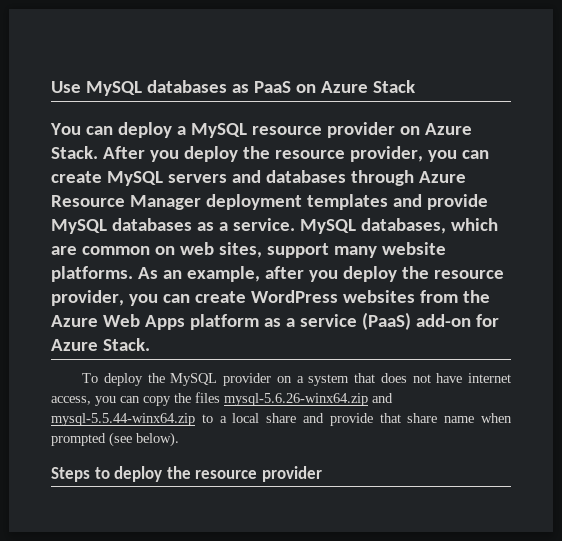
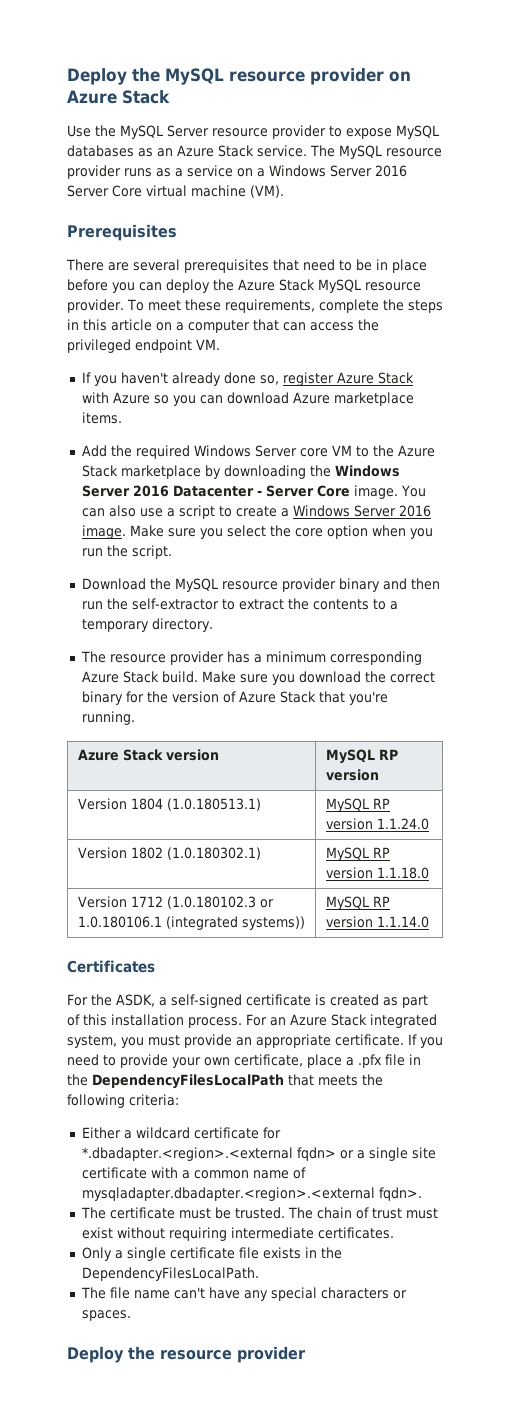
[51,80,415,96] [50,122,186,138] Use MySQL databases as PaaS on Azure Stack // You can deploy a -> [67,68,160,85] Deploy the
[51,146,489,162] [51,170,466,186] [51,194,488,210] [51,218,498,234] [51,242,446,258] [51,266,504,282] [51,290,490,306] [51,312,499,330] [51,338,150,351] [82,373,511,386] [51,392,393,406] [51,413,513,426] [51,432,179,447] [51,466,163,482] Stack. After you deploy the resource provider, you can create MySQL servers and databases through Azure Resource Manager deployment templates and provide MySQL databases as a service. MySQL databases, which are common on web sites, support many website platforms. As an example, after you deploy the resource provider, you can create WordPress websites from the Azure Web Apps platform as a service (PaaS) add-on for Azure Stack. // To deploy the MySQL provider on a system that does not have internet access, you can copy the files mysql-5.6.26-winx64.zip and mysql-5.5.44-winx64.zip to a local share and provide that share name when prompted (see below). // Steps to deploy -> [122,90,170,104] [67,125,439,139] [67,145,442,159] [67,165,407,179] [67,185,284,198] [67,224,177,241] [66,259,427,273] [67,279,421,293] [67,299,443,313] [67,319,379,333] [67,339,220,353] [81,372,414,386] [81,392,414,406] [81,412,122,424] [81,445,435,459] [81,465,400,479] [81,485,426,499] [81,505,431,519] [81,525,433,539] [81,545,172,559] [81,578,440,592] [81,598,398,610] [81,618,213,632] [80,651,422,665] [81,671,435,685] [81,691,388,705] [81,711,135,725] [77,749,219,761] [325,749,398,764] [325,769,379,781] [77,798,261,811] [325,798,390,812] [325,818,429,830] [77,847,261,860] [325,847,390,861] [325,867,429,879] [77,896,274,909] [77,916,305,930] [325,896,390,910] [325,916,429,928] [67,960,155,973] [67,994,428,1008] [67,1014,437,1028] [67,1034,443,1048] [67,1054,421,1068] [67,1074,383,1089] [67,1094,179,1108] [81,1127,281,1139] [81,1147,436,1161] [81,1167,306,1179] [81,1187,422,1201] [80,1207,438,1219] [81,1227,394,1241] [81,1247,342,1261] [81,1267,259,1281] [80,1287,407,1301] [81,1310,131,1321] [67,1346,124,1363] Stack // Use the MySQL Server resource provider to expose MySQL databases as an Azure Stack service. The MySQL resource provider runs as a service on a Windows Server 2016 Server Core virtual machine (VM). // Prerequisites // There are several prerequisites that need to be in place before you can deploy the Azure Stack MySQL resource provider. To meet these requirements, complete the steps in this article on a computer that can access the privileged endpoint VM. // If you haven't already done so, register Azure Stack with Azure so you can download Azure marketplace items. // Add the required Windows Server core VM to the Azure Stack marketplace by downloading the Windows Server 2016 Datacenter - Server Core image. You can also use a script to create a Windows Server 2016 image. Make sure you select the core option when you run the script. // Download the MySQL resource provider binary and then run the self-extractor to extract the contents to a temporary directory. // The resource provider has a minimum corresponding Azure Stack build. Make sure you download the correct binary for the version of Azure Stack that you're running. // Azure Stack version | MySQL RP version // Version 1804 (1.0.180513.1) | MySQL RP version 1.1.24.0 // Version 1802 (1.0.180302.1) | MySQL RP version 1.1.18.0 // Version 1712 (1.0.180102.3 or 1.0.180106.1 (integrated systems)) | MySQL RP version 1.1.14.0 // Certificates // For the ASDK, a self-signed certificate is created as part of this installation process. For an Azure Stack integrated system, you must provide an appropriate certificate. If you need to provide your own certificate, place a .pfx file in the DependencyFilesLocalPath that meets the following criteria: // Either a wildcard certificate for *.dbadapter.<region>.<external fqdn> or a single site certificate with a common name of mysqladapter.dbadapter.<region>.<external fqdn>. // The certificate must be trusted. The chain of trust must exist without requiring intermediate certificates. // Only a single certificate file exists in the DependencyFilesLocalPath. // The file name can't have any special characters or spaces. // Deploy

